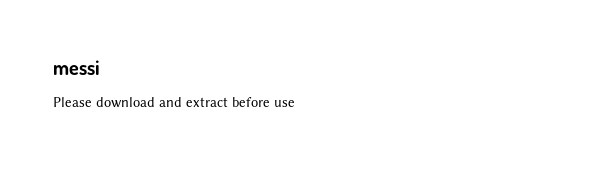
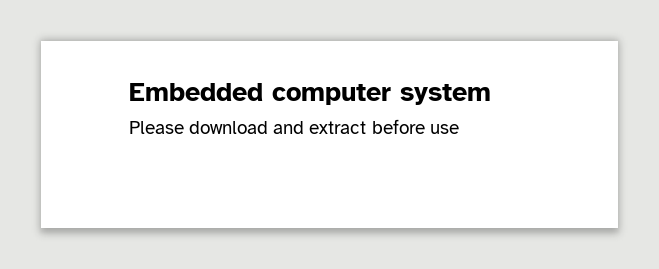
[53,60,100,75] messi -> [129,83,491,105] Embedded computer system

